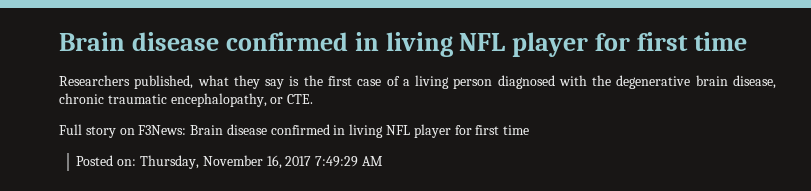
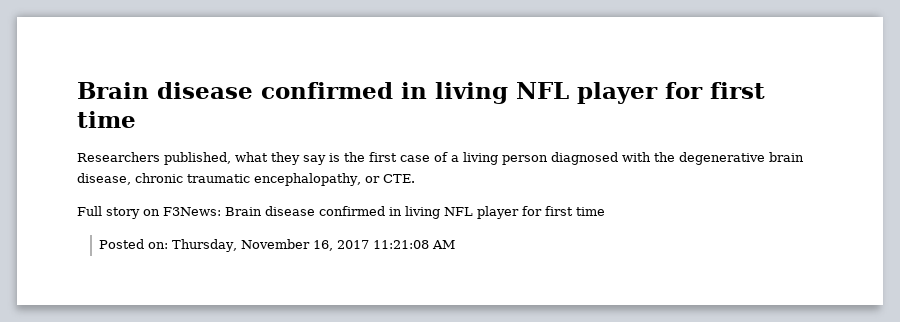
[315,156,359,167] 7:49:29 -> [373,240,430,249] 11:21:08

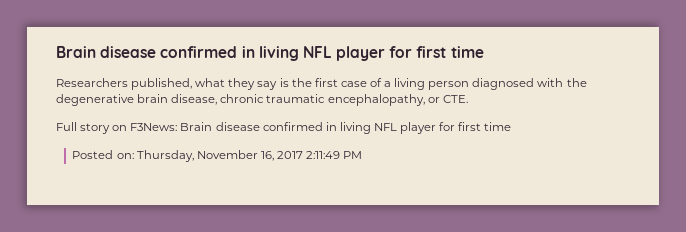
[373,240,456,249] 11:21:08 AM -> [306,151,363,159] 2:11:49 PM

